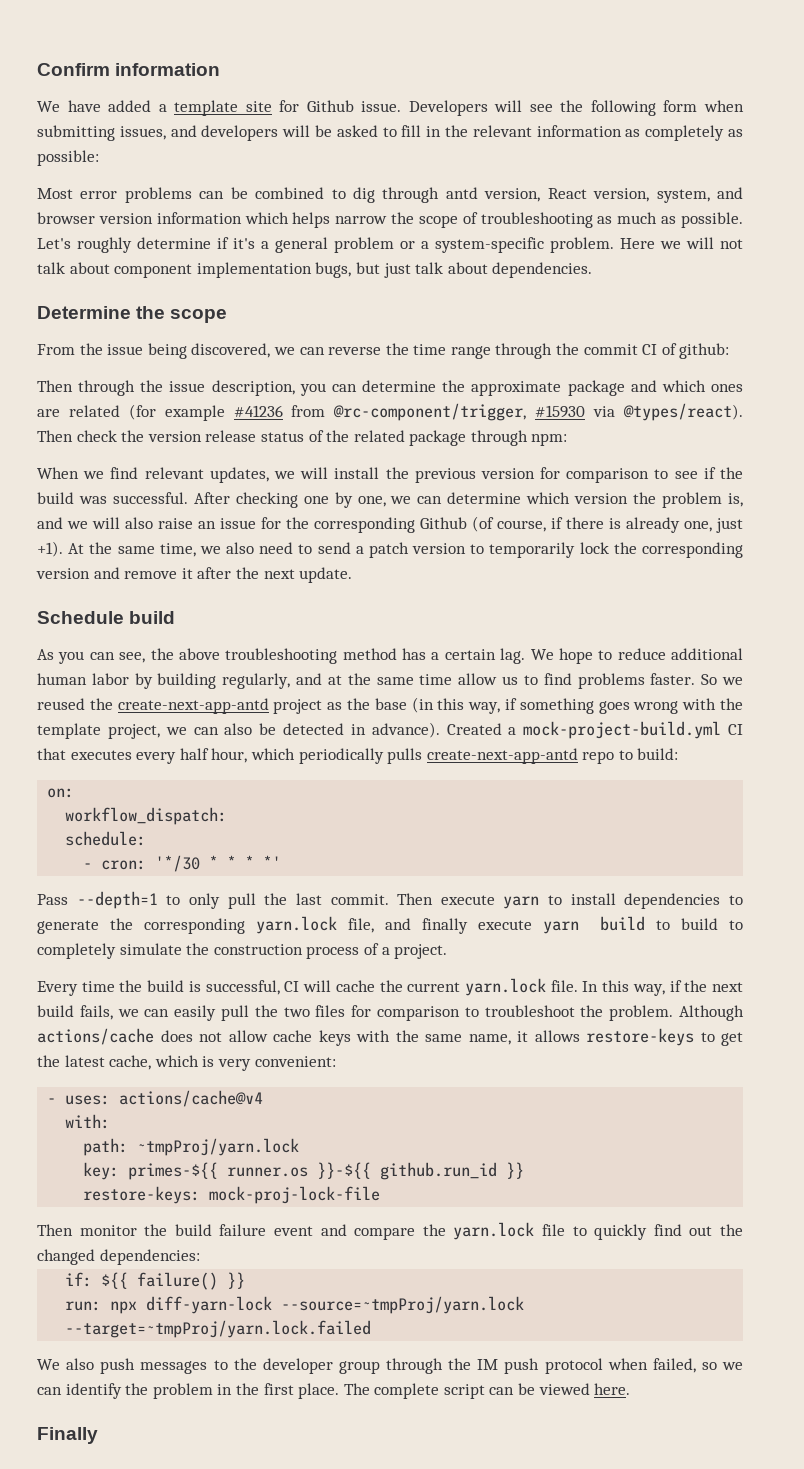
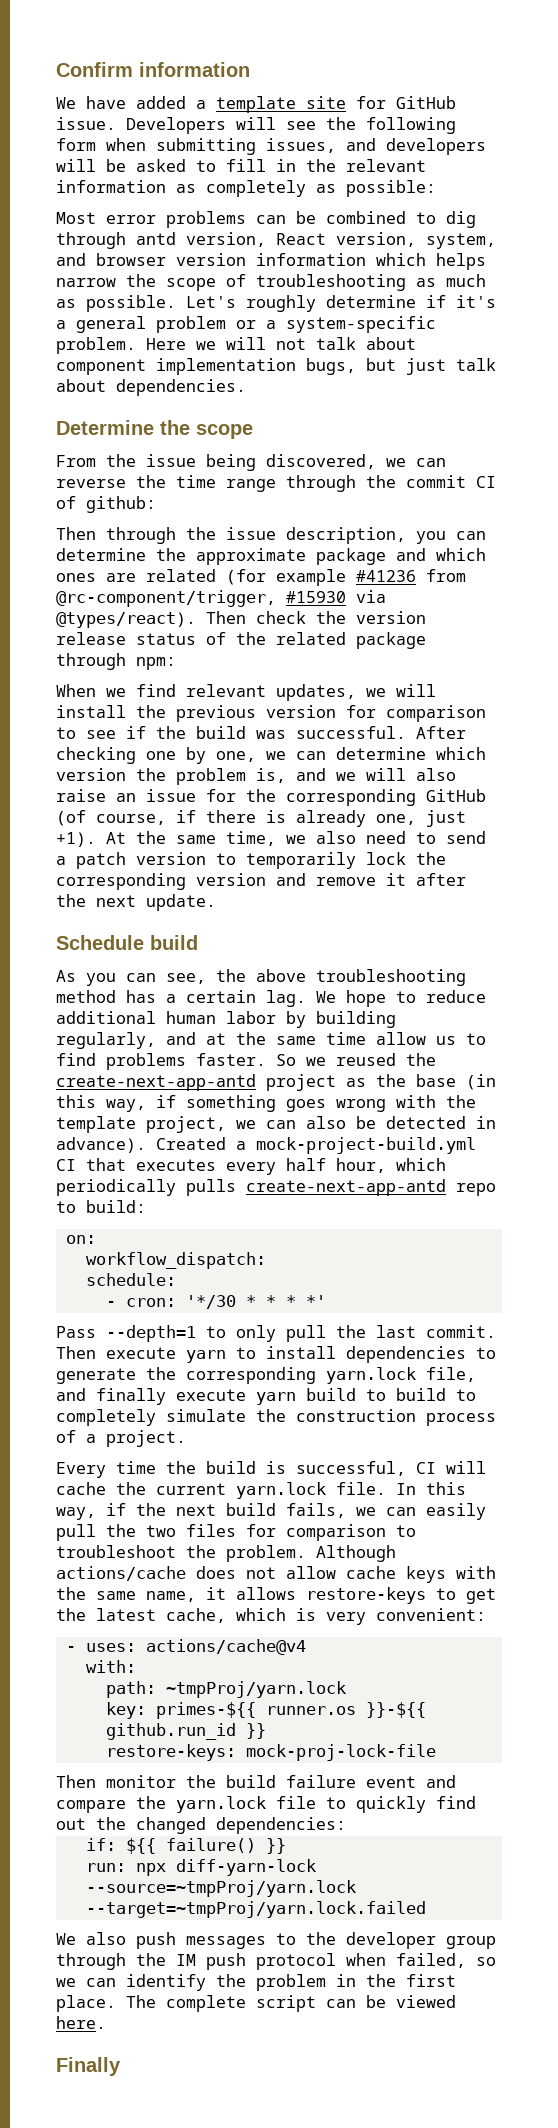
[306,100,354,112] Github -> [396,96,456,109] GitHub
[420,517,467,529] Github -> [426,789,486,802] GitHub

